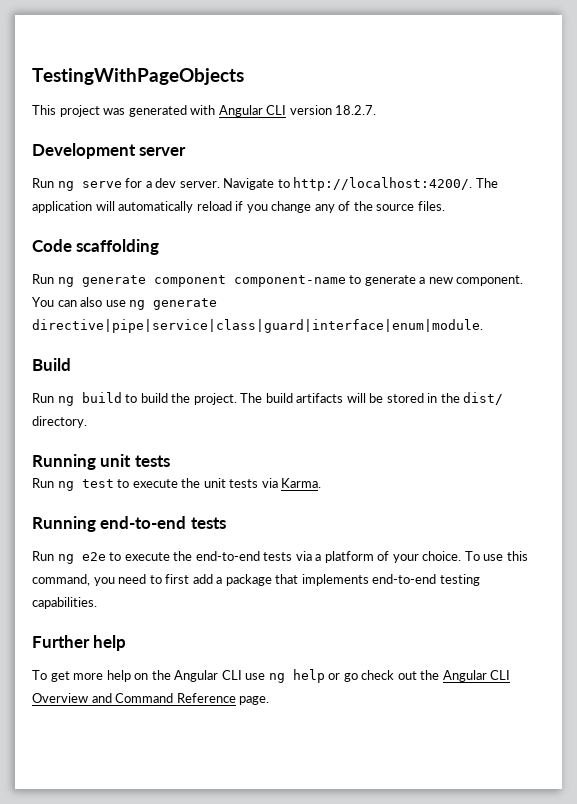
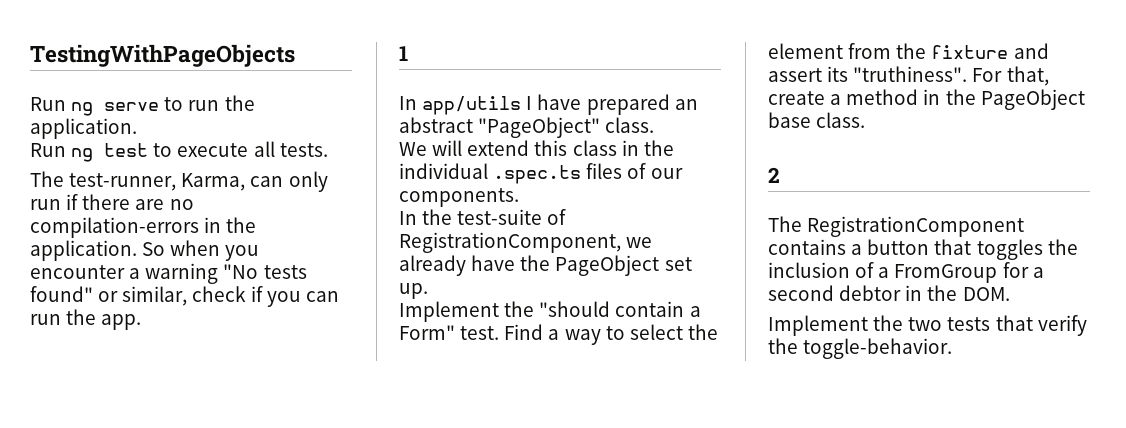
[32,105,377,117] [32,143,187,159] [32,177,498,191] [32,201,445,213] [32,239,160,255] [32,274,524,287] [32,297,218,310] [32,319,483,333] [32,358,71,371] [32,392,504,406] [32,416,87,428] [32,454,170,470] This project was generated with Angular CLI version 18.2.7. // Development server // Run ng serve for a dev server. Navigate to http://localhost:4200/. The application will automatically reload if you change any of the source files. // Code scaffolding // Run ng generate component component-name to generate a new component. You can also use ng generate directive|pipe|service|class|guard|interface|enum|module. // Build // Run ng build to build the project. The build artifacts will be stored in the dist/ directory. // Running unit tests -> [30,95,255,116] [30,118,137,139] Run ng serve to run the application.
[181,478,322,488] [32,516,226,532] [32,551,528,564] [32,574,480,586] [32,597,97,609] [32,635,127,651] [32,669,511,683] [32,693,270,705] the unit tests via Karma. // Running end-to-end tests // Run ng e2e to execute the end-to-end tests via a platform of your choice. To use this command, you need to first add a package that implements end-to-end testing capabilities. // Further help // To get more help on the Angular CLI use ng help or go check out the Angular CLI Overview and Command Reference page. -> [253,141,328,157] [30,171,328,192] [30,194,194,210] [30,217,257,238] [30,240,260,261] [30,263,307,284] [30,286,339,307] [30,309,142,330] [399,46,408,61] [399,94,698,115] [399,117,655,138] [399,140,674,156] [399,163,683,184] [399,188,519,207] [399,209,567,225] [399,232,653,253] [399,255,692,276] [399,283,428,299] [399,301,701,322] [399,324,718,345] [768,43,1049,59] [768,66,1049,86] [768,89,1085,110] [768,112,866,128] [768,167,780,183] [768,216,1025,237] [768,239,1078,260] [768,262,1044,283] [768,285,1010,301] [768,315,1087,336] [768,338,953,359] all tests. // The test-runner, Karma, can only run if there are no compilation-errors in the application. So when you encounter a warning "No tests found" or similar, check if you can run the app. // 1 // In app/utils I have prepared an abstract "PageObject" class. // We will extend this class in the individual .spec.ts files of our components. // In the test-suite of RegistrationComponent, we already have the PageObject set up. // Implement the "should contain a Form" test. Find a way to select the element from the fixture and assert its "truthiness". For that, create a method in the PageObject base class. // 2 // The RegistrationComponent contains a button that toggles the inclusion of a FromGroup for a second debtor in the DOM. // Implement the two tests that verify the toggle-behavior.

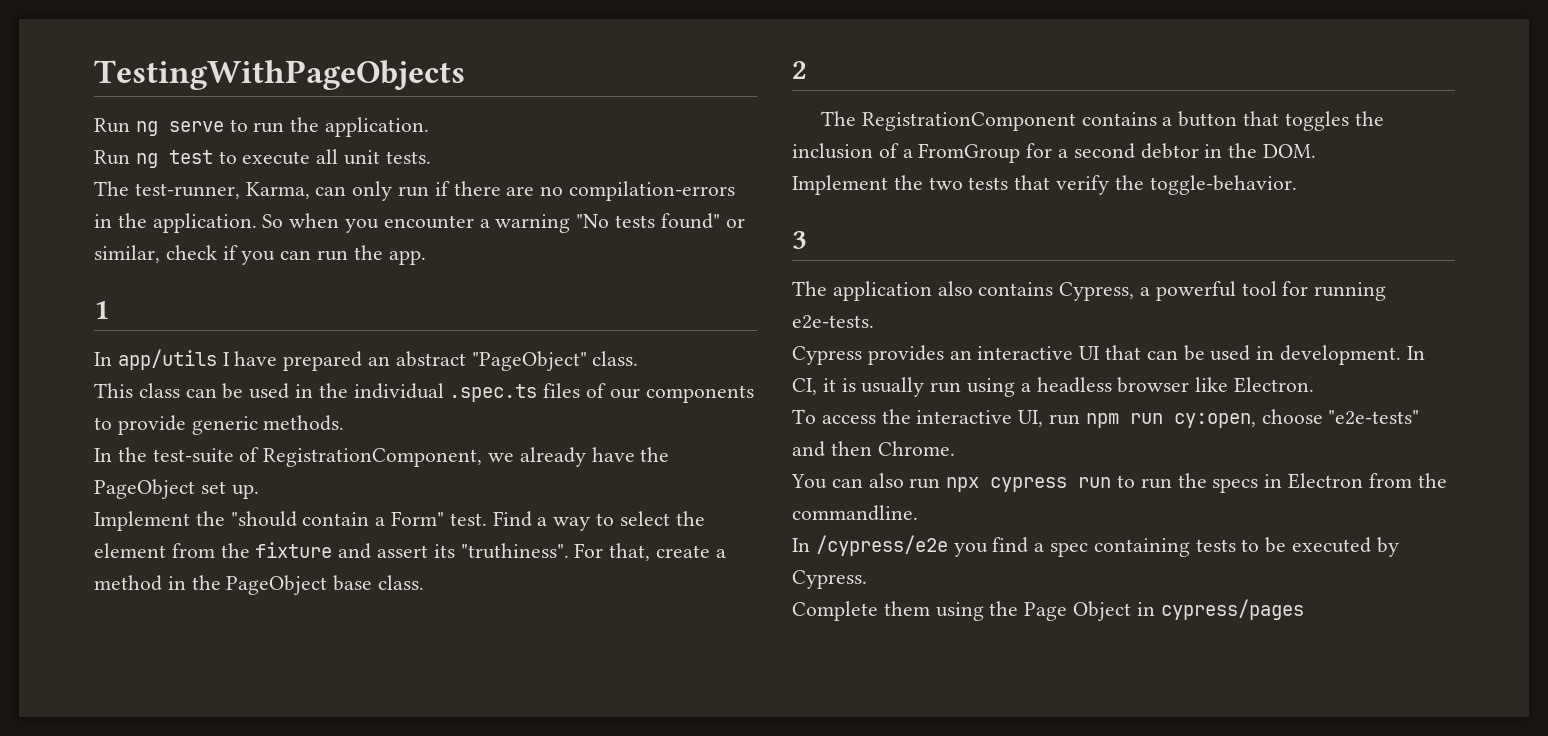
(275, 149) none -> [344,150,381,165] unit
[399,140,617,156] We will extend this class -> [94,383,290,399] This class can be used
[399,188,519,207] components. -> [645,385,754,403] [94,415,345,435] components to provide generic methods.
(953, 348) none -> [792,231,807,249] [792,281,1387,301] [792,315,874,329] [792,345,1425,365] [792,377,1315,397] [792,409,1420,428] [792,441,955,457] [791,473,1447,493] [792,505,918,521] [792,535,1399,557] [792,570,867,589] [792,599,1304,621] // 3 // The application also contains Cypress, a powerful tool for running e2e-tests. // Cypress provides an interactive UI that can be used in development. In CI, it is usually run using a headless browser like Electron. // To access the interactive UI, run npm run cy:open, choose "e2e-tests" and then Chrome. // You can also run npx cypress run to run the specs in Electron from the commandline. // In /cypress/e2e you find a spec containing tests to be executed by Cypress. // Complete them using the Page Object in cypress/pages

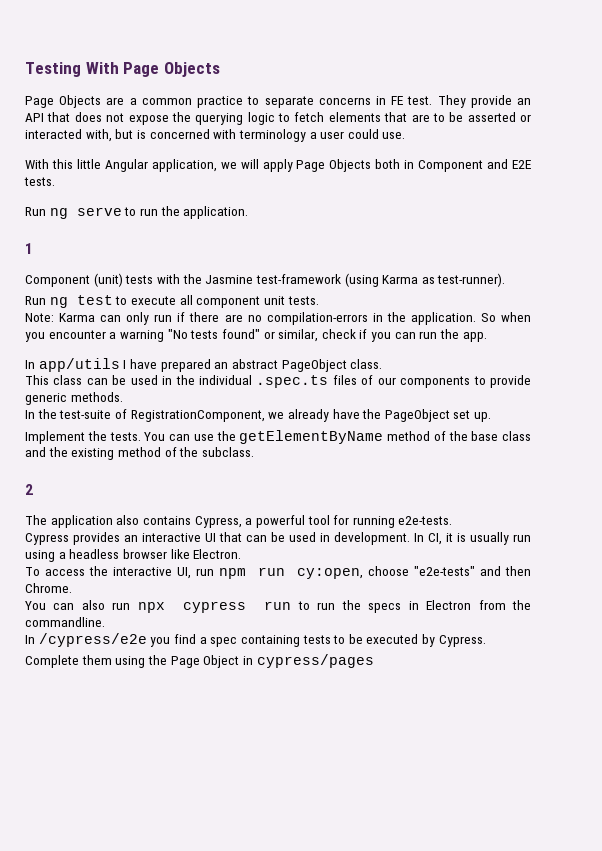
[94,60,465,90] TestingWithPageObjects -> [25,62,220,77] [25,95,531,108] [25,112,531,125] [25,129,406,142] [25,159,532,172] [24,177,55,186] Testing With Page Objects // Page Objects are a common practice to separate concerns in FE test. They provide an API that does not expose the querying logic to fetch elements that are to be asserted or interacted with, but is concerned with terminology a user could use. // With this little Angular application, we will apply Page Objects both in Component and E2E tests.
(430, 127) none -> [25,243,33,254] [25,273,506,287] // 1 // Component (unit) tests with the Jasmine test-framework (using Karma as test-runner).
(339, 156) none -> [196,296,261,308] component
[94,181,310,199] The test-runner, Karma, -> [25,313,96,322] Note: Karma
[94,301,109,319] // 1 -> (487, 337) none
[471,351,587,371] "PageObject" -> [281,359,347,372] PageObject
[230,511,705,531] [94,542,726,561] [94,575,425,595] [792,61,807,79] [820,111,1384,131] [792,143,1317,163] [792,175,1297,195] [792,231,807,249] "should contain a Form" test. Find a way to select the element from the fixture and assert its "truthiness". For that, create a method in the PageObject base class. // 2 // The RegistrationComponent contains a button that toggles the inclusion of a FromGroup for a second debtor in the DOM. // Implement the two tests that verify the toggle-behavior. // 3 -> [109,430,531,444] [25,447,254,460] [25,484,33,495] tests. You can use the getElementByName method of the base class and the existing method of the subclass. // 2

